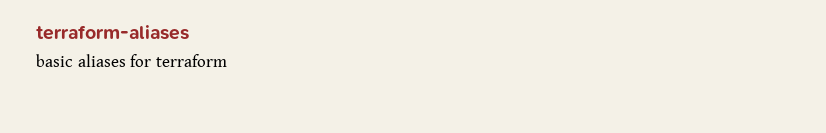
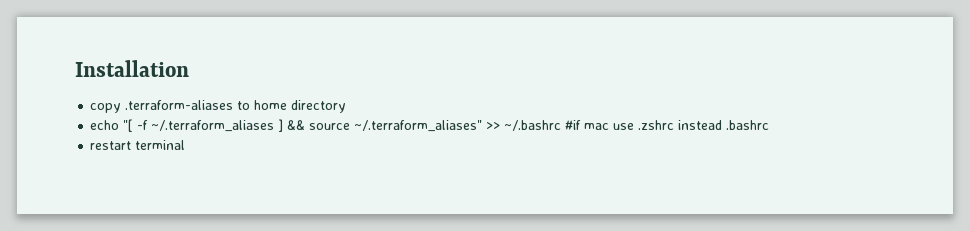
[36,25,189,40] [36,54,227,67] terraform-aliases // basic aliases for terraform -> [75,60,189,77] [90,100,347,113] [90,119,770,132] [90,140,186,150] Installation // copy .terraform-aliases to home directory // echo "[ -f ~/.terraform_aliases ] && source ~/.terraform_aliases" >> ~/.bashrc #if mac use .zshrc instead .bashrc // restart terminal

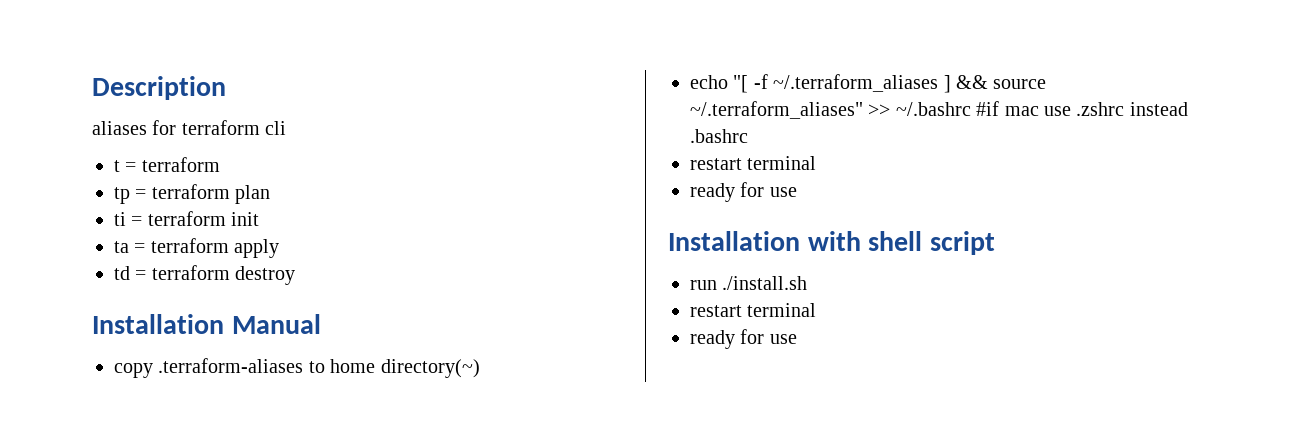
[75,60,189,77] Installation -> [92,76,226,100] [92,120,287,135] [114,157,220,172] [114,184,271,204] [114,211,260,226] [114,238,280,258] [114,265,296,285] [92,314,321,334] Description // aliases for terraform cli // t = terraform // tp = terraform plan // ti = terraform init // ta = terraform apply // td = terraform destroy // Installation Manual
[291,100,347,113] directory -> [380,359,480,378] directory(~)
(186, 145) none -> [690,182,797,202] [668,231,995,255] [690,276,808,290] [690,303,817,317] [690,329,797,349] // ready for use // Installation with shell script // run ./install.sh // restart terminal // ready for use

